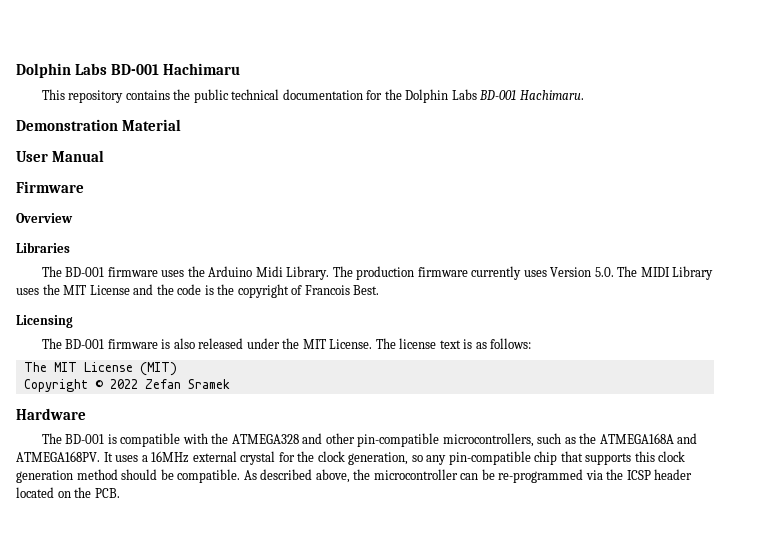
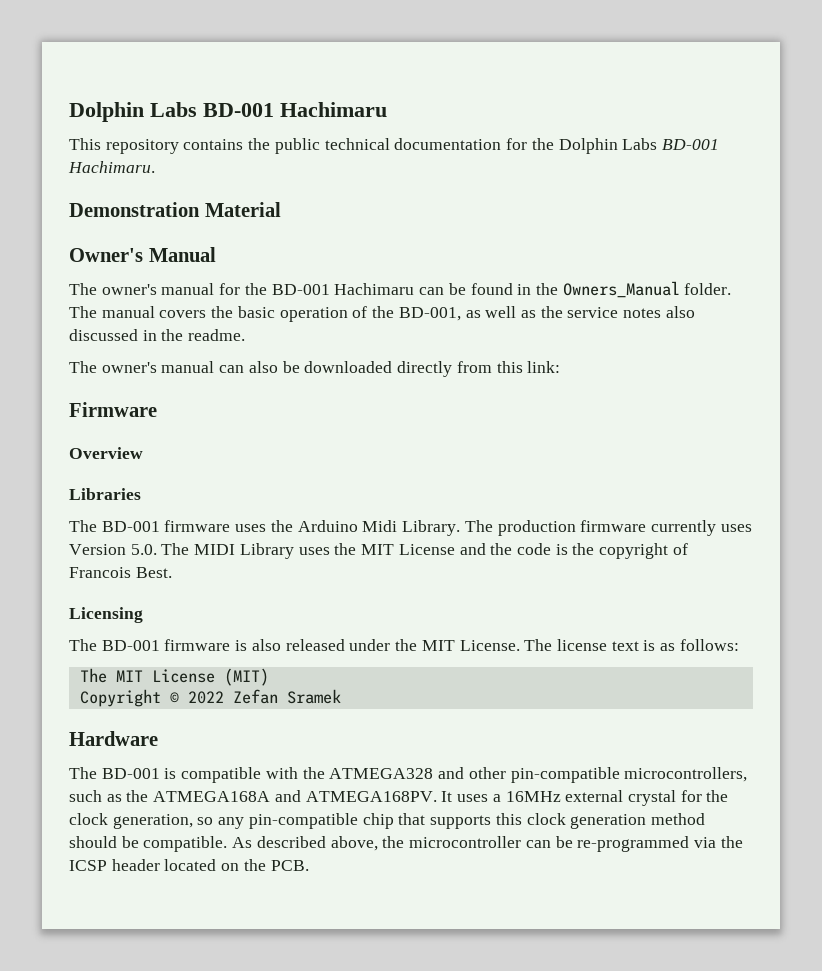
[16,151,48,162] User -> [69,248,143,262] Owner's
(104, 156) none -> [69,281,732,298] [69,306,695,322] [69,329,246,341] [69,361,561,377] // The owner's manual for the BD-001 Hachimaru can be found in the Owners_Manual folder. The manual covers the basic operation of the BD-001, as well as the service notes also discussed in the readme. // The owner's manual can also be downloaded directly from this link:

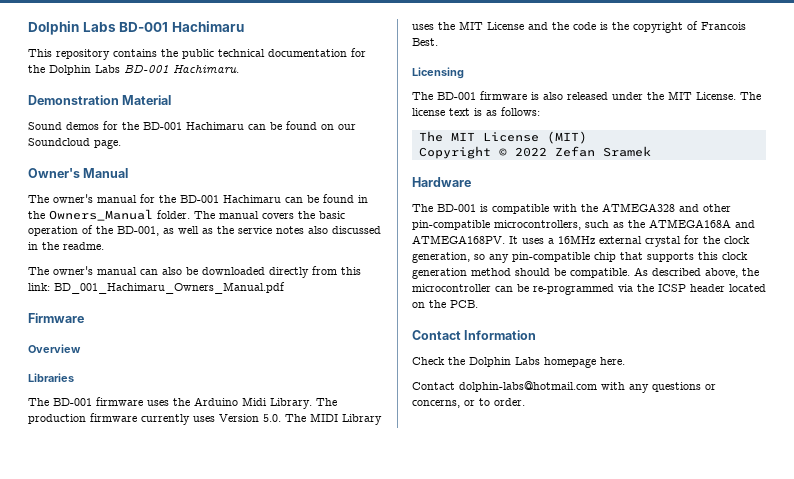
(281, 209) none -> [28,121,356,130] [28,138,121,149] // Sound demos for the BD-001 Hachimaru can be found on our Soundcloud page.
(561, 367) none -> [54,282,285,294] BD_001_Hachimaru_Owners_Manual.pdf
(309, 865) none -> [412,330,537,340] [412,357,625,368] [412,381,716,393] [412,398,525,408] // Contact Information // Check the Dolphin Labs homepage here. // Contact dolphin-labs@hotmail.com with any questions or concerns, or to order.

